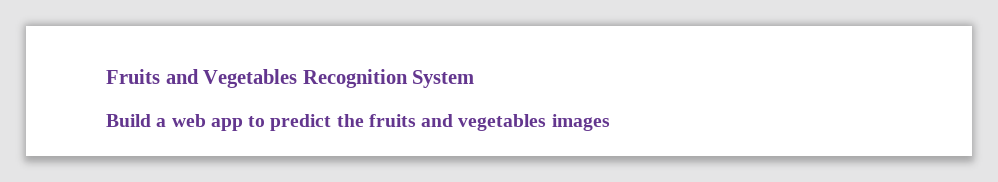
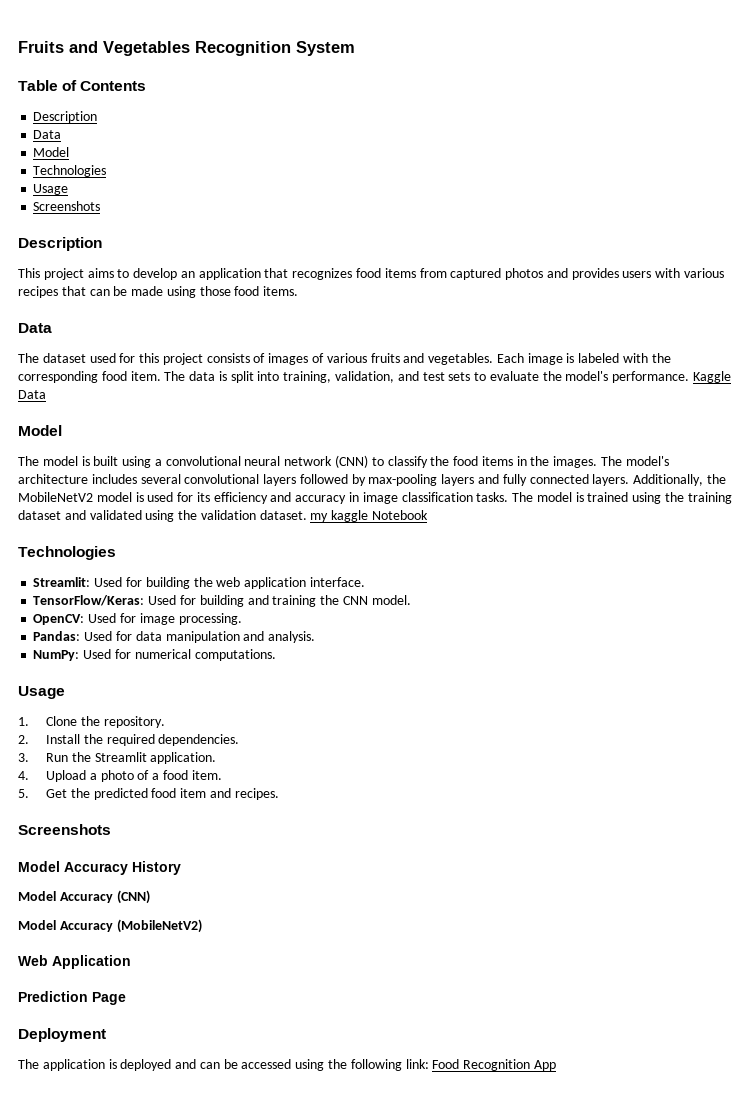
[106,114,610,131] Build a web app to predict the fruits and vegetables images -> [18,80,147,91] [33,111,98,123] [33,130,62,139] [33,147,70,157] [33,165,107,177] [33,184,69,195] [33,201,101,211] [18,237,102,251] [18,268,725,280] [18,286,299,298] [18,323,52,333] [18,353,671,365] [18,371,732,383] [18,390,46,399] [18,425,62,436] [18,455,669,468] [18,474,726,486] [18,492,732,504] [18,510,429,522] [18,546,116,560] [33,577,365,589] [33,595,411,607] [33,613,242,625] [33,631,316,643] [33,649,276,661] [18,686,65,699] [18,716,165,728] [18,734,240,746] [18,752,217,764] [18,770,222,782] [18,788,279,800] [18,824,111,835] [18,861,181,875] [18,890,150,904] [18,919,202,933] [18,955,131,969] [18,991,126,1005] [18,1028,106,1042] [18,1059,556,1071] Table of Contents // Description // Data // Model // Technologies // Usage // Screenshots // Description // This project aims to develop an application that recognizes food items from captured photos and provides users with various recipes that can be made using those food items. // Data // The dataset used for this project consists of images of various fruits and vegetables. Each image is labeled with the corresponding food item. The data is split into training, validation, and test sets to evaluate the model's performance. Kaggle Data // Model // The model is built using a convolutional neural network (CNN) to classify the food items in the images. The model's architecture includes several convolutional layers followed by max-pooling layers and fully connected layers. Additionally, the MobileNetV2 model is used for its efficiency and accuracy in image classification tasks. The model is trained using the training dataset and validated using the validation dataset. my kaggle Notebook // Technologies // Streamlit: Used for building the web application interface. // TensorFlow/Keras: Used for building and training the CNN model. // OpenCV: Used for image processing. // Pandas: Used for data manipulation and analysis. // NumPy: Used for numerical computations. // Usage // 1. Clone the repository. // 2. Install the required dependencies. // 3. Run the Streamlit application. // 4. Upload a photo of a food item. // 5. Get the predicted food item and recipes. // Screenshots // Model Accuracy History // Model Accuracy (CNN) // Model Accuracy (MobileNetV2) // Web Application // Prediction Page // Deployment // The application is deployed and can be accessed using the following link: Food Recognition App

